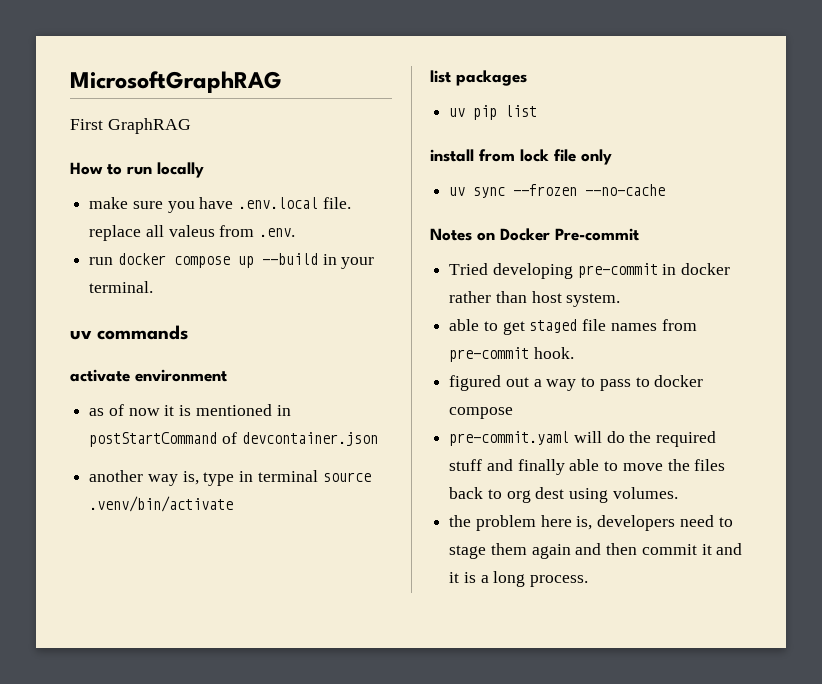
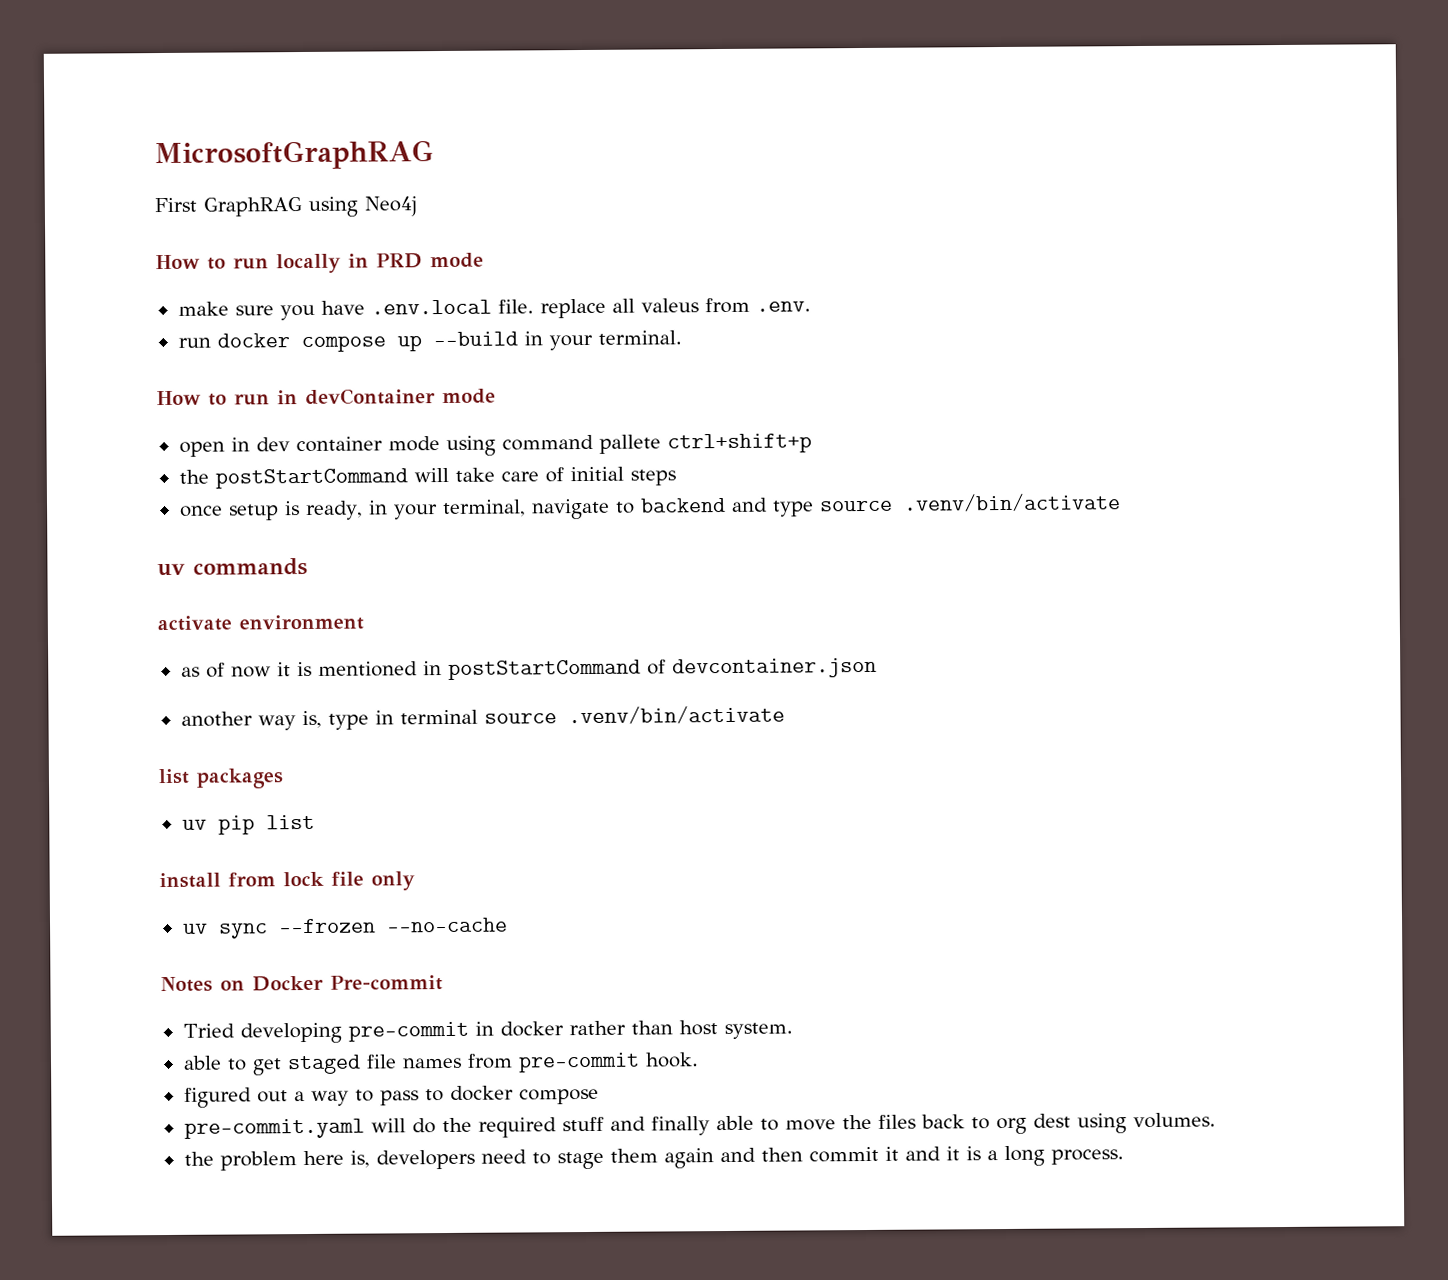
(191, 126) none -> [308,196,417,217] using Neo4j
(204, 170) none -> [348,252,484,269] in PRD mode
(154, 287) none -> [156,388,496,406] [178,433,812,457] [178,466,676,489] [179,493,1121,521] // How to run in devContainer mode // open in dev container mode using command pallete ctrl+shift+p // the postStartCommand will take care of initial steps // once setup is ready, in your terminal, navigate to backend and type source .venv/bin/activate

